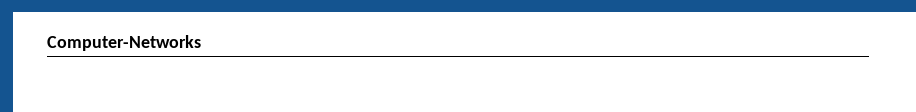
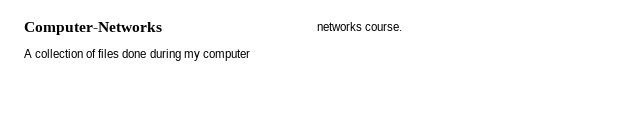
(201, 43) none -> [24,49,250,61] [317,22,403,31] // A collection of files done during my computer networks course.

